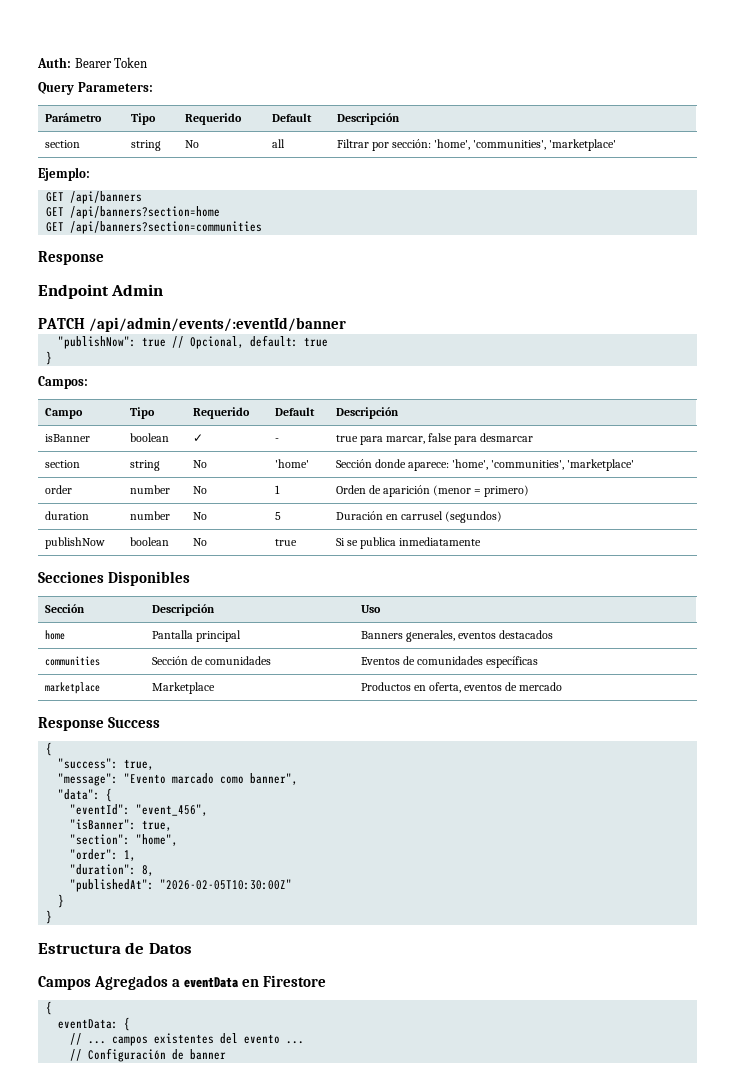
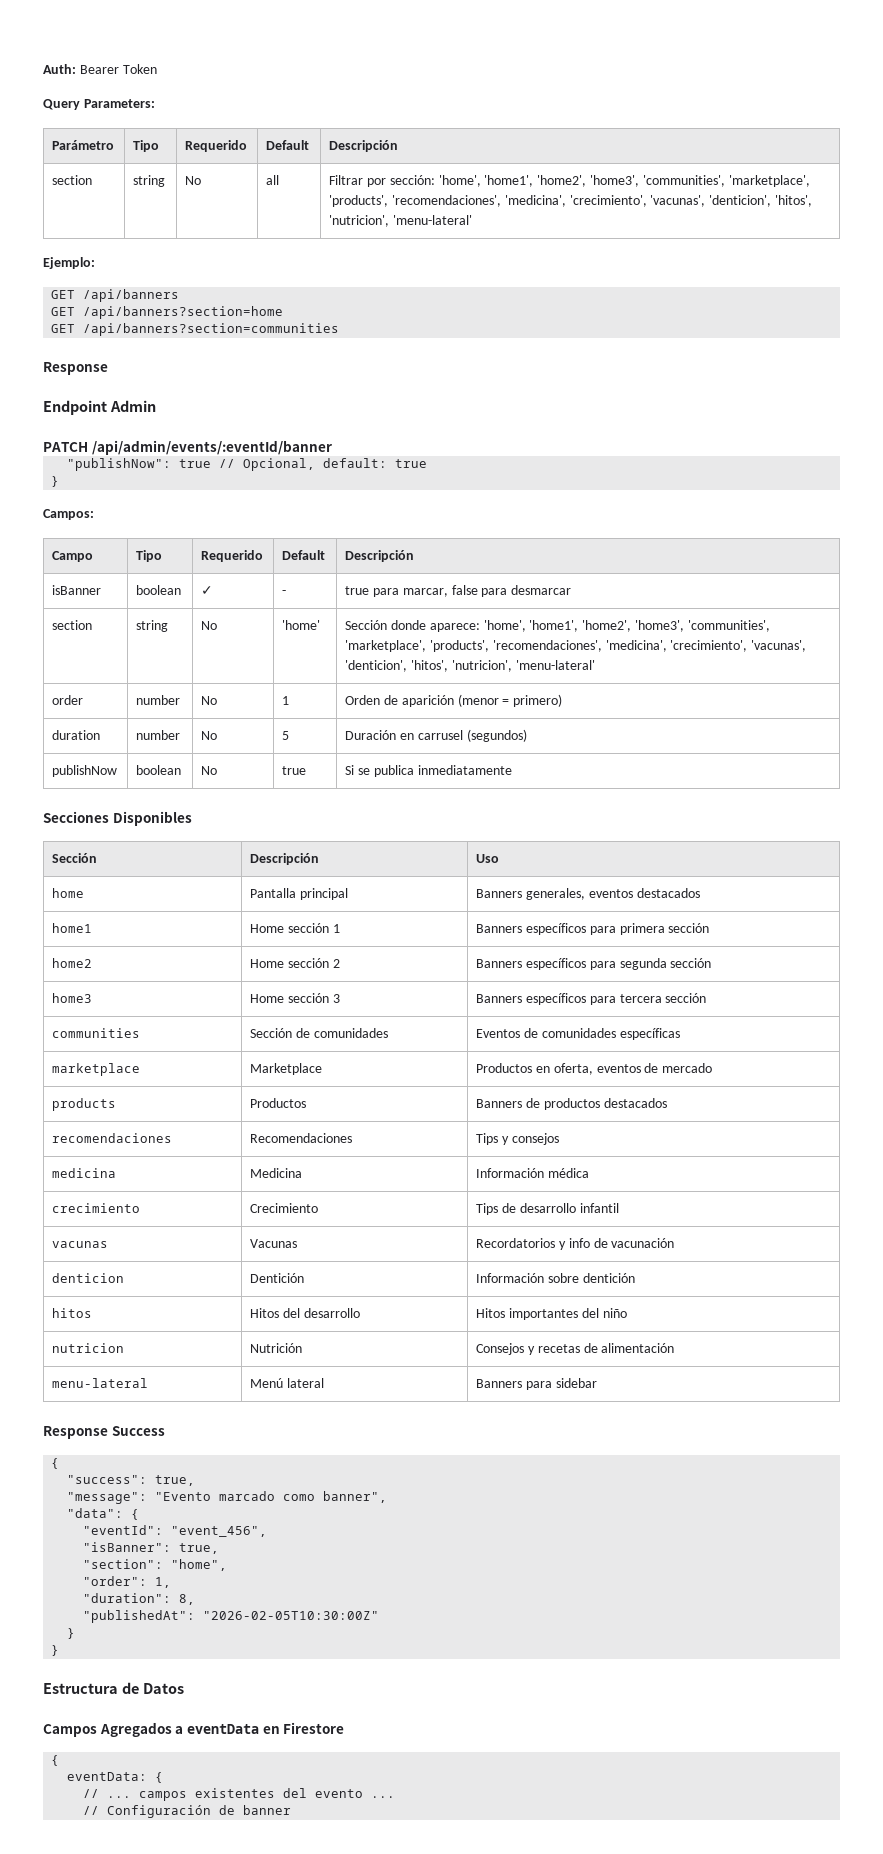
[473,139,617,151] 'communities', 'marketplace' -> [484,175,810,187] [329,195,813,207] [329,215,473,227] 'home1', 'home2', 'home3', 'communities', 'marketplace', 'products', 'recomendaciones', 'medicina', 'crecimiento', 'vacunas', 'denticion', 'hitos', 'nutricion', 'menu-lateral'
[491,459,635,471] 'communities', 'marketplace' -> [529,620,770,632] [345,640,807,652] [345,660,595,672] 'home1', 'home2', 'home3', 'communities', 'marketplace', 'products', 'recomendaciones', 'medicina', 'crecimiento', 'vacunas', 'denticion', 'hitos', 'nutricion', 'menu-lateral'
(554, 634) none -> [52,923,93,933] [250,923,340,933] [476,923,710,935] [52,958,93,968] [250,958,340,968] [476,958,712,970] [52,993,93,1003] [250,993,340,1003] [476,993,707,1005] // home1 | Home sección 1 | Banners específicos para primera sección // home2 | Home sección 2 | Banners específicos para segunda sección // home3 | Home sección 3 | Banners específicos para tercera sección
(563, 686) none -> [52,1098,117,1111] [250,1098,307,1108] [476,1098,667,1110] [52,1133,173,1143] [250,1133,353,1143] [476,1133,559,1145] [52,1168,117,1178] [250,1168,303,1178] [476,1168,590,1178] [52,1203,141,1213] [250,1203,319,1213] [476,1203,619,1215] [52,1241,109,1248] [250,1239,298,1248] [476,1238,675,1250] [52,1273,125,1283] [250,1273,305,1283] [476,1273,635,1283] [52,1308,93,1318] [250,1308,360,1318] [476,1308,627,1320] [52,1343,125,1353] [250,1343,303,1353] [476,1343,675,1355] [52,1378,149,1388] [250,1378,325,1388] [476,1378,597,1390] // products | Productos | Banners de productos destacados // recomendaciones | Recomendaciones | Tips y consejos // medicina | Medicina | Información médica // crecimiento | Crecimiento | Tips de desarrollo infantil // vacunas | Vacunas | Recordatorios y info de vacunación // denticion | Dentición | Información sobre dentición // hitos | Hitos del desarrollo | Hitos importantes del niño // nutricion | Nutrición | Consejos y recetas de alimentación // menu-lateral | Menú lateral | Banners para sidebar

